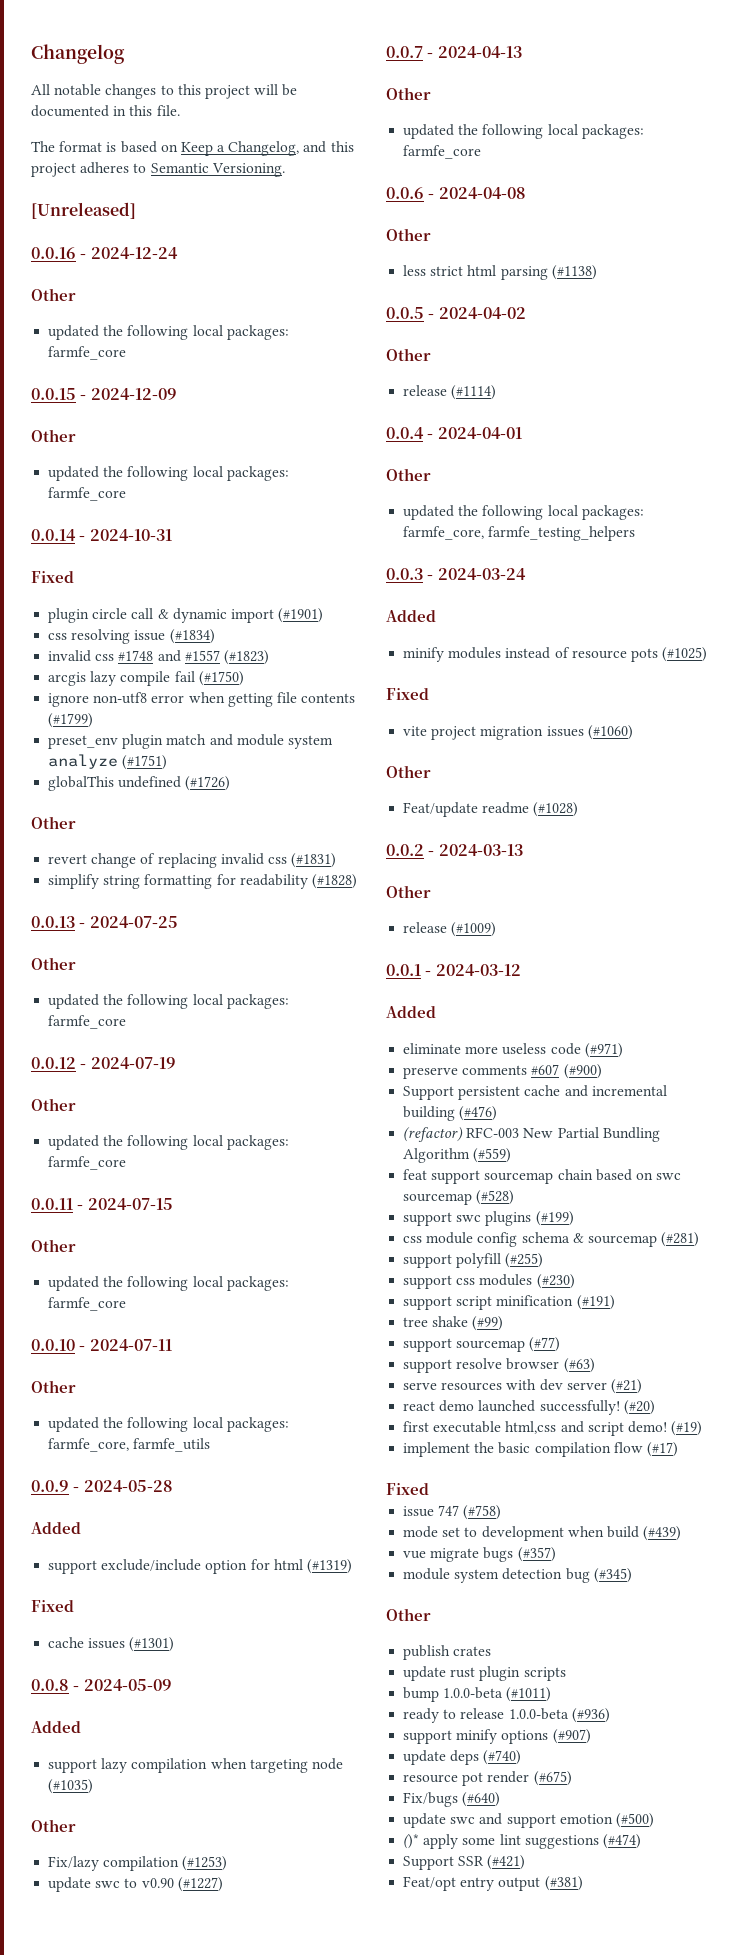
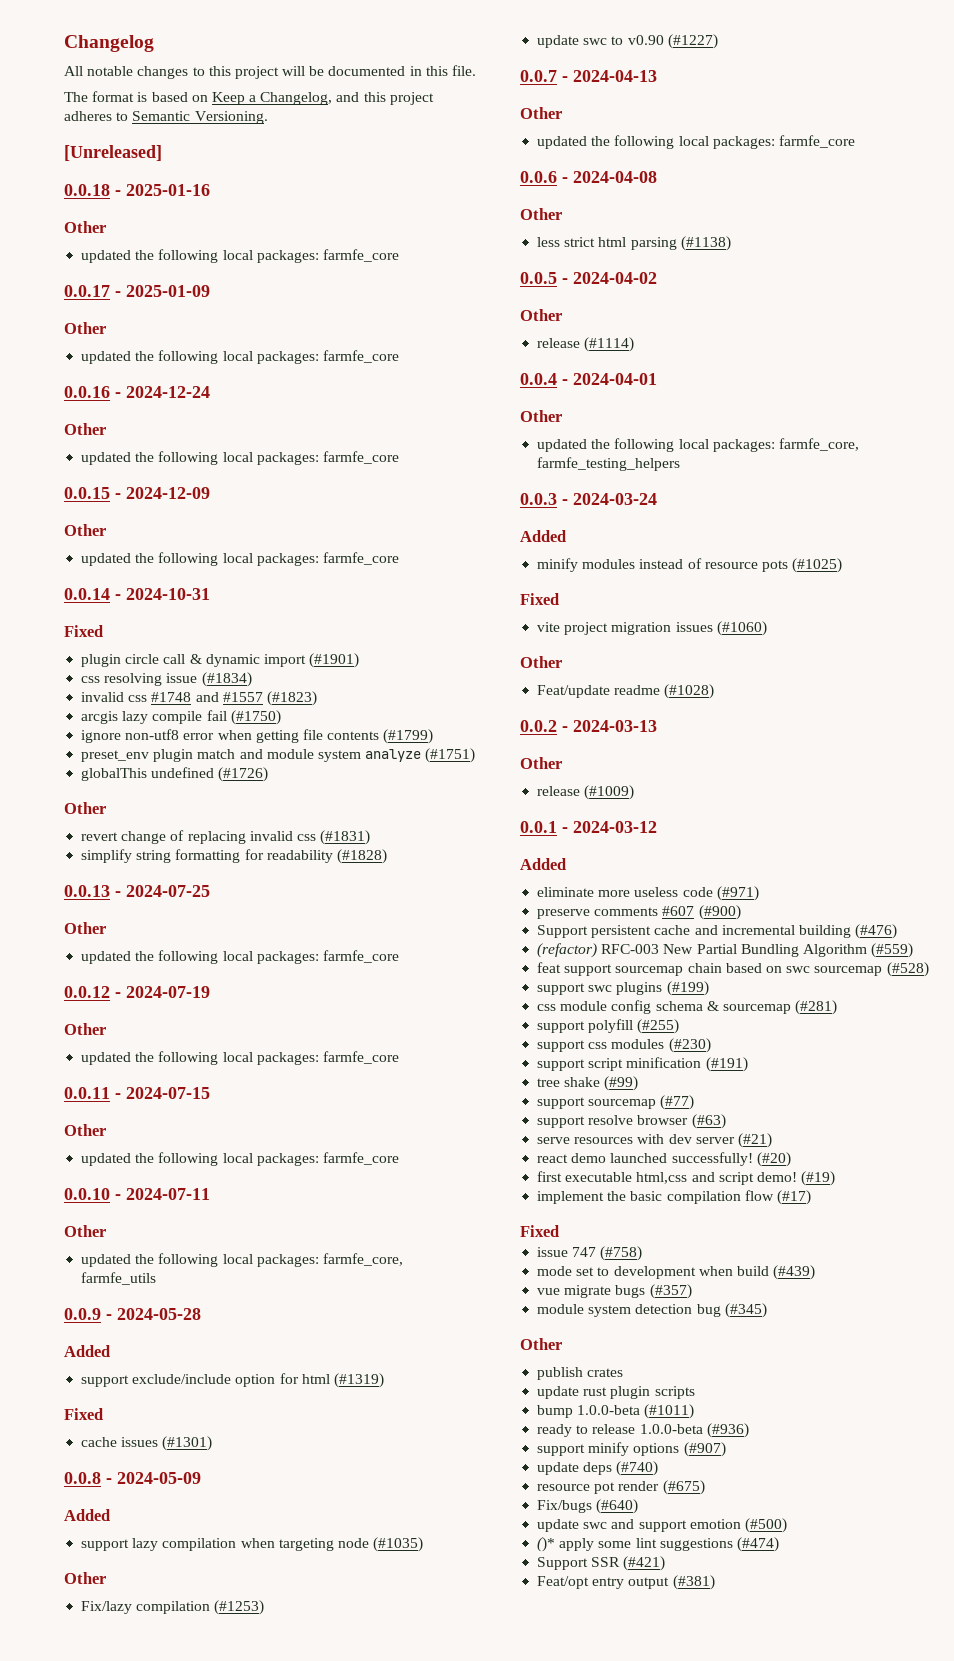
(136, 210) none -> [64,184,210,196] [64,221,106,233] [81,249,399,263] [64,285,210,297] [64,322,106,334] [81,350,399,364] // 0.0.18 - 2025-01-16 // Other // updated the following local packages: farmfe_core // 0.0.17 - 2025-01-09 // Other // updated the following local packages: farmfe_core

